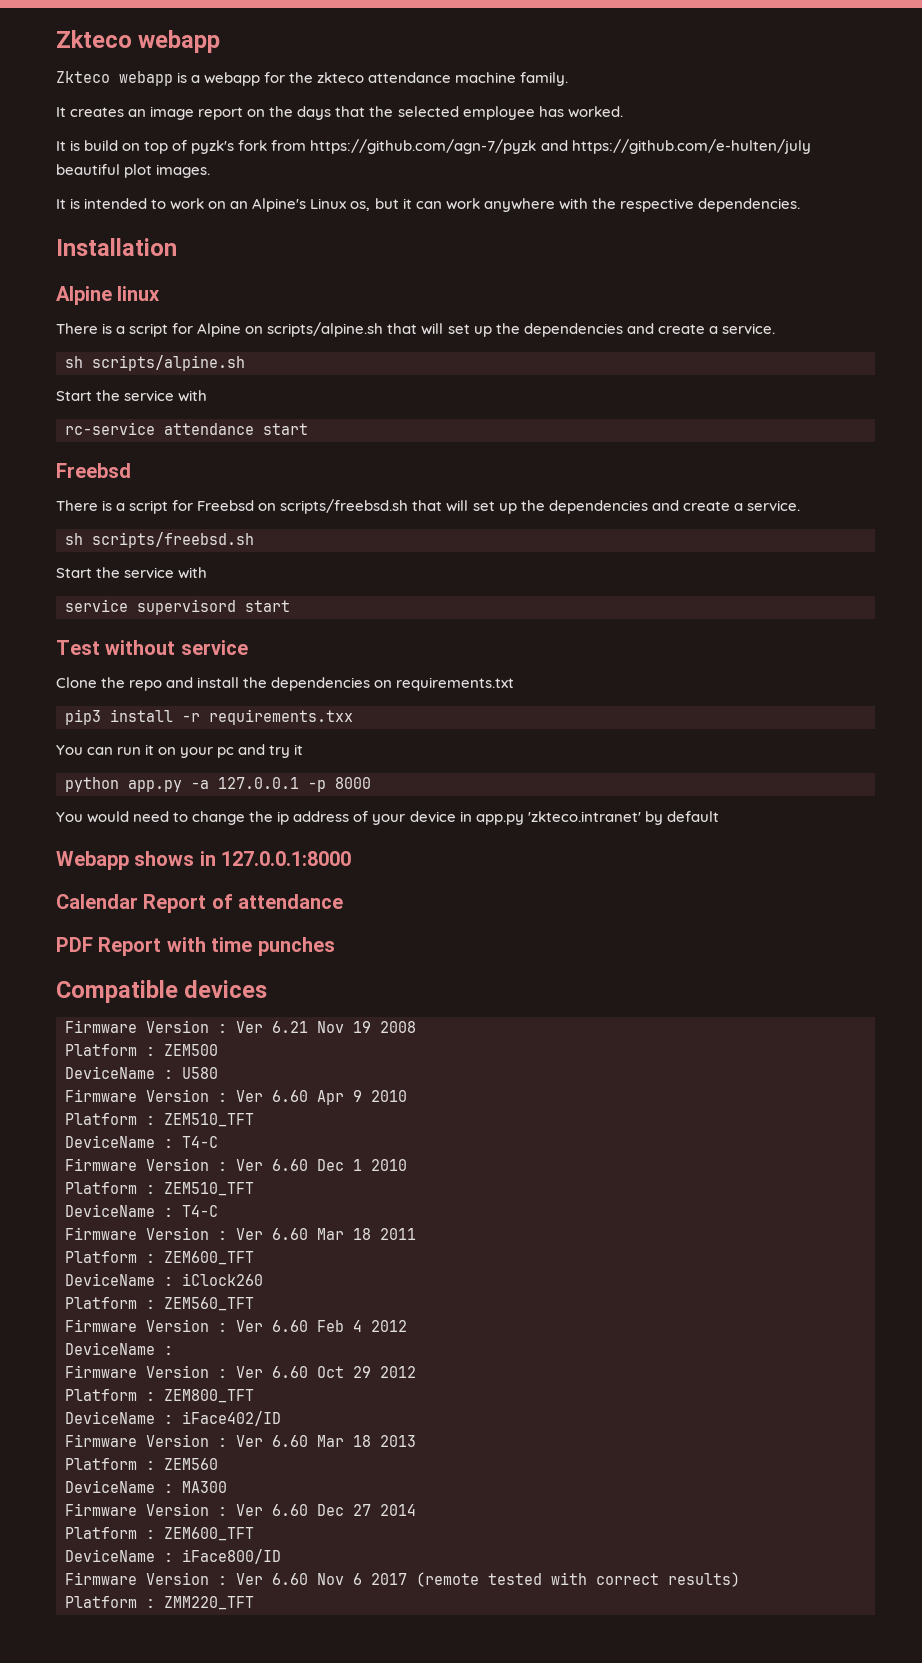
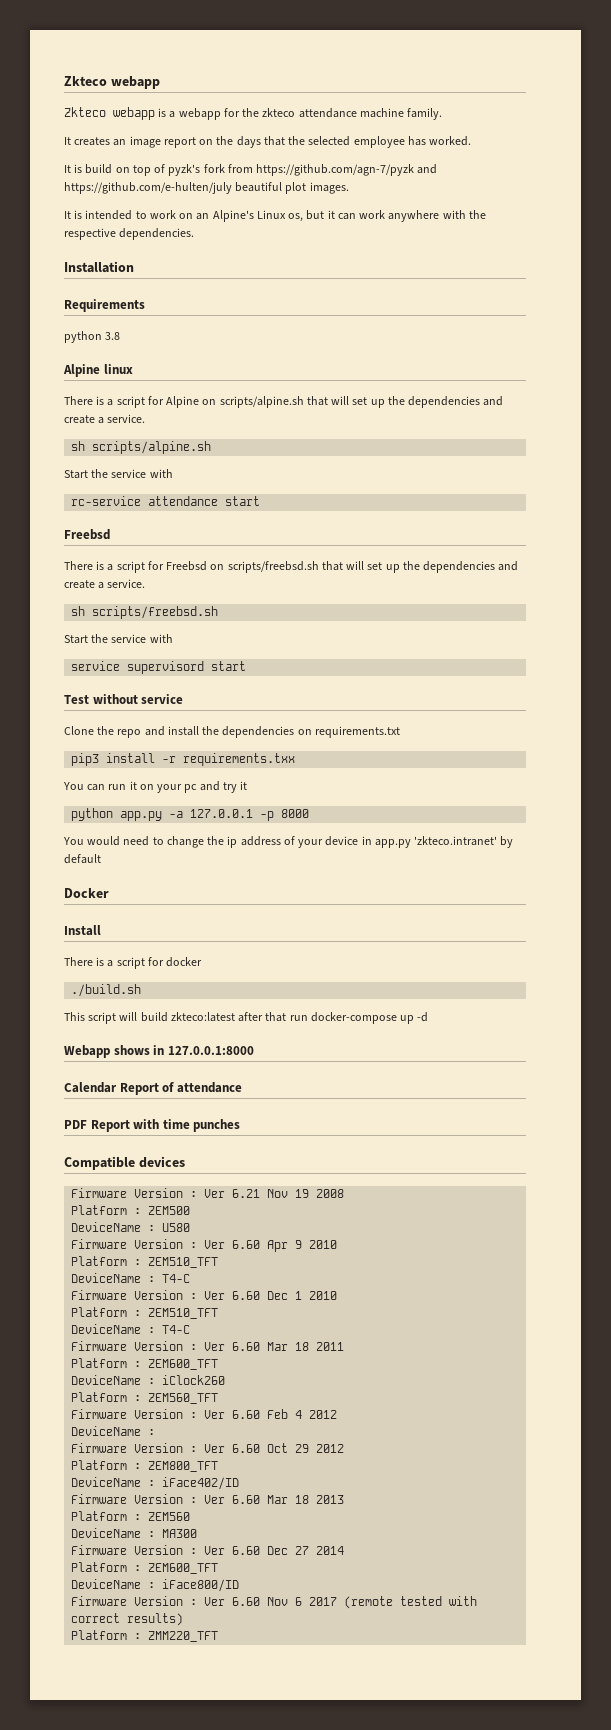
(177, 247) none -> [64,299,145,312] [64,331,121,343] // Requirements // python 3.8
(719, 816) none -> [64,888,109,898] [64,925,101,936] [64,957,203,969] [71,984,142,997] [64,1012,429,1024] // Docker // Install // There is a script for docker // ./build.sh // This script will build zkteco:latest after that run docker-compose up -d

